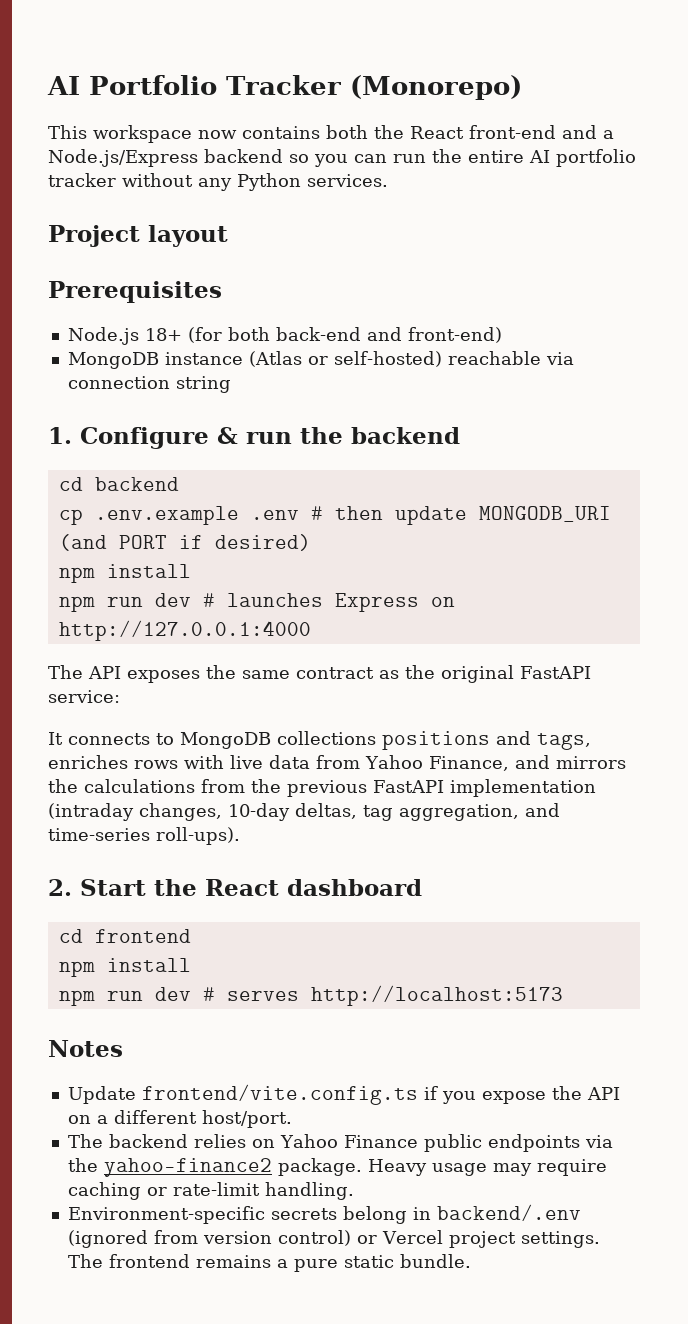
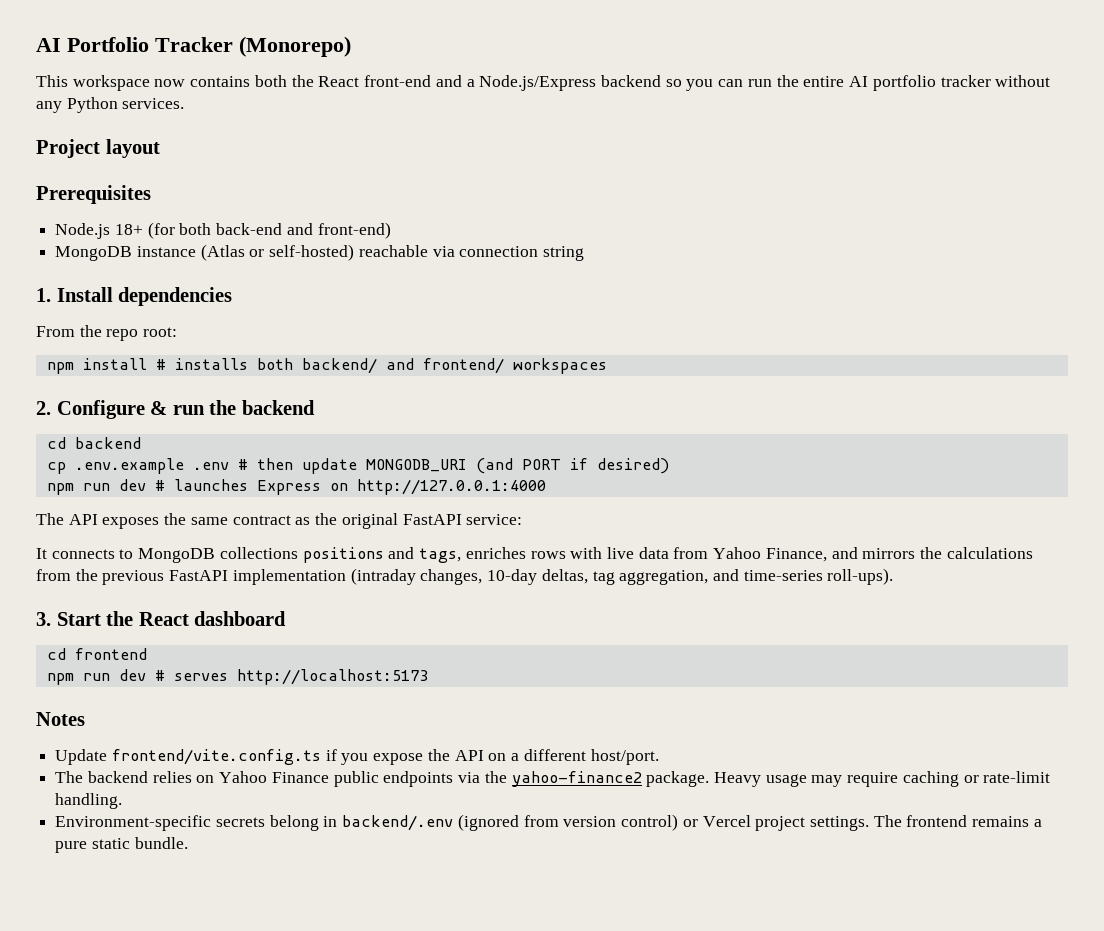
(72, 435) none -> [56,287,233,306] [36,325,178,341] [46,358,607,374] [36,401,51,415] Install dependencies // From the repo root: // npm install # installs both backend/ and frontend/ workspaces // 2.
[58,564,191,583] // npm install -> (669, 466) none
[48,879,72,896] 2. -> [36,612,51,626] 3.
[58,958,191,977] // npm install -> (147, 654) none

